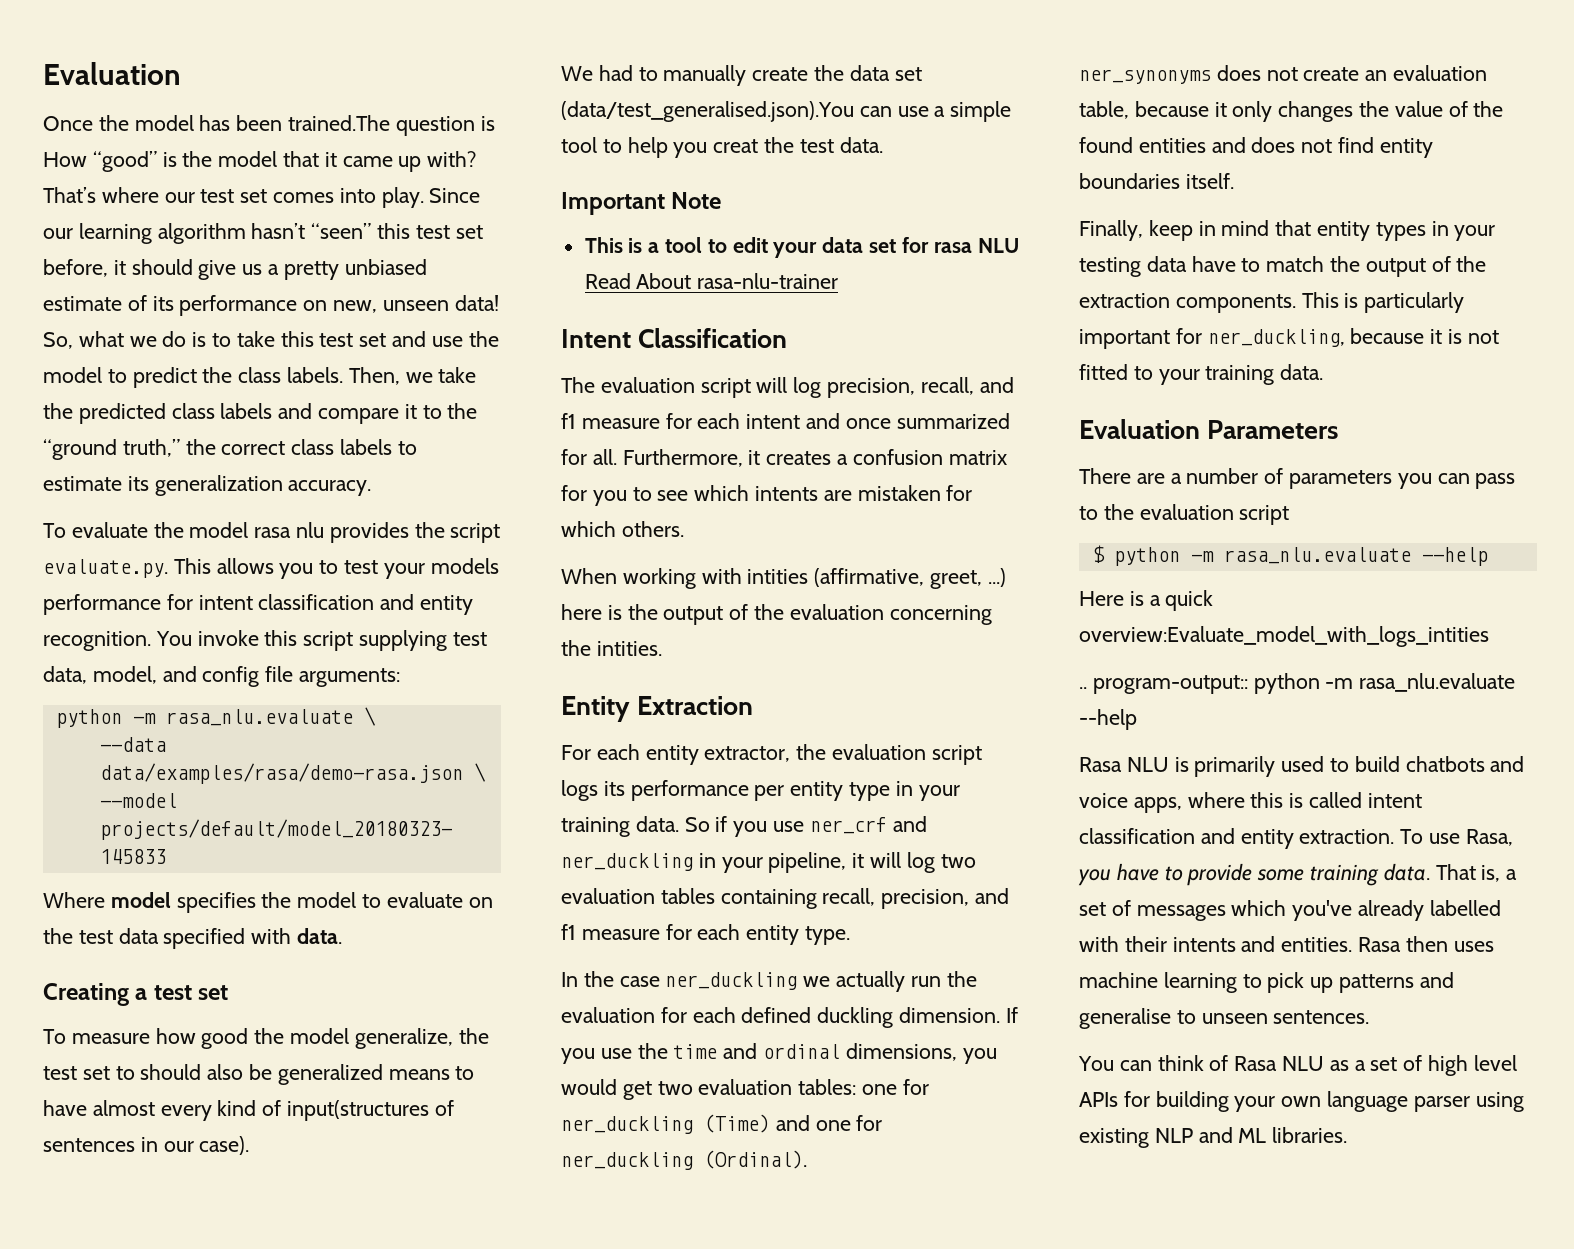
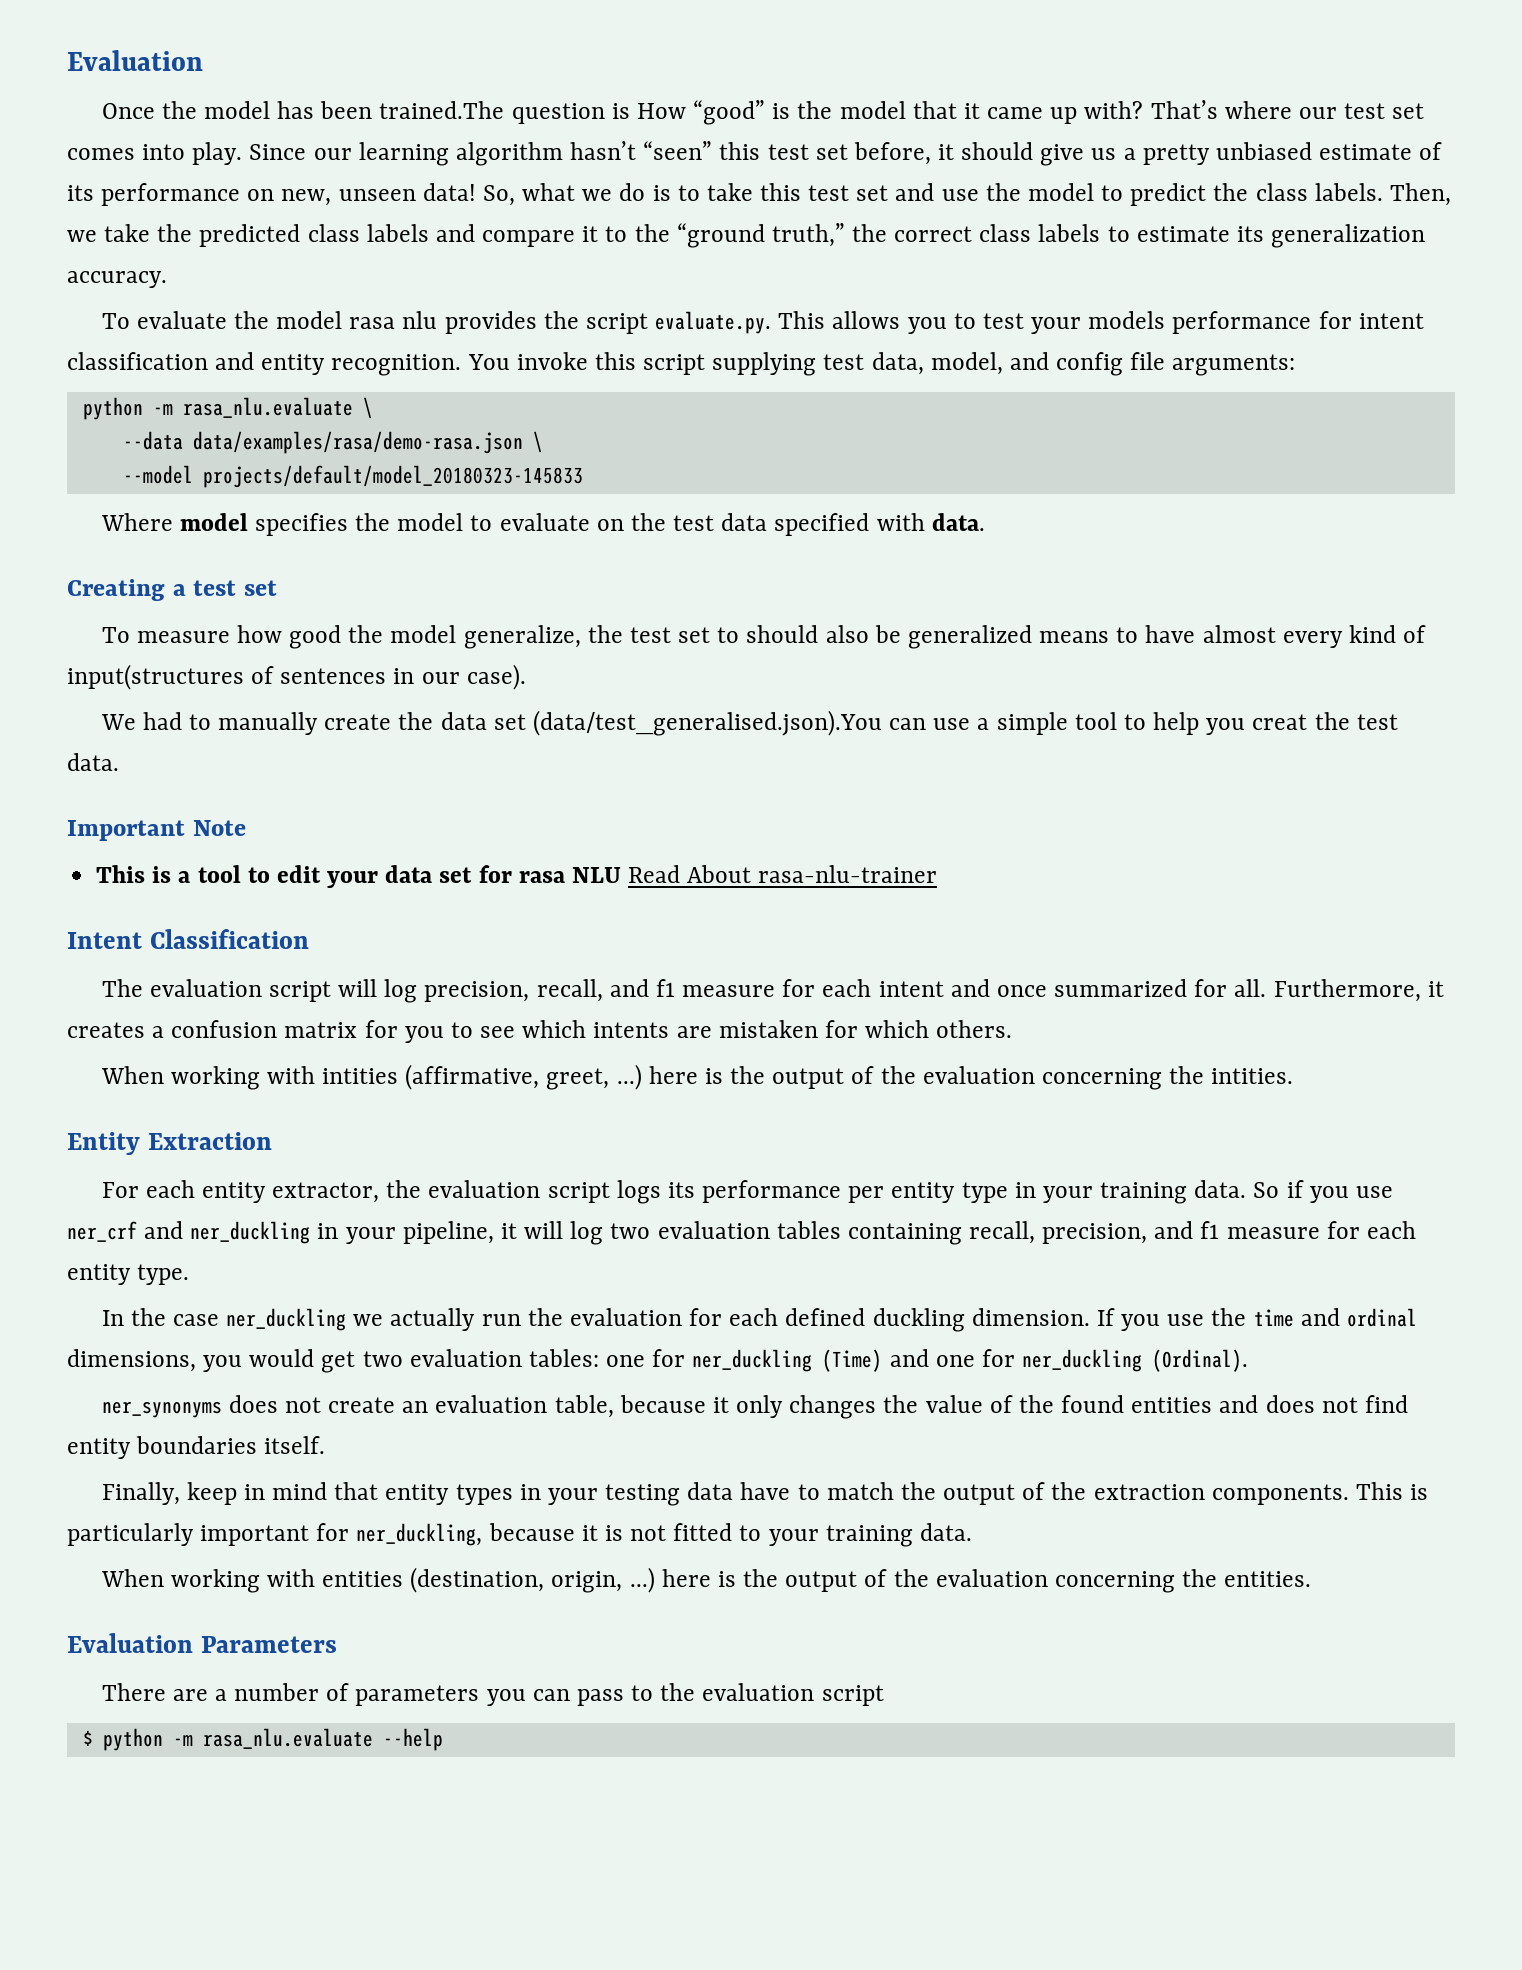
(1324, 372) none -> [100,1567,1312,1593] // When working with entities (destination, origin, ...) here is the output of the evaluation concerning the entities.
[1079,590,1214,611] [1079,626,1489,647] [1079,673,1516,694] [1079,709,1137,730] [1079,756,1525,777] [1079,792,1422,813] [1079,828,1513,849] [1078,863,1518,886] [1079,900,1501,921] [1079,936,1494,952] [1079,972,1454,993] [1079,1008,1370,1029] [1078,1055,1517,1076] [1079,1091,1524,1112] [1079,1127,1348,1148] // Here is a quick overview:Evaluate_model_with_logs_intities // .. program-output:: python -m rasa_nlu.evaluate --help // Rasa NLU is primarily used to build chatbots and voice apps, where this is called intent classification and entity extraction. To use Rasa, you have to provide some training data. That is, a set of messages which you've already labelled with their intents and entities. Rasa then uses machine learning to pick up patterns and generalise to unseen sentences. // You can think of Rasa NLU as a set of high level APIs for building your own language parser using existing NLP and ML libraries. -> (443, 1739) none

